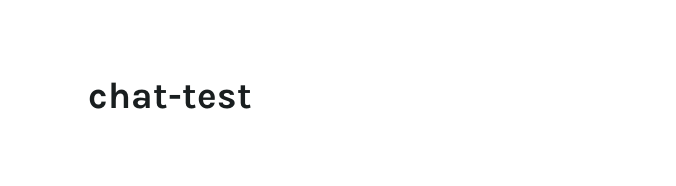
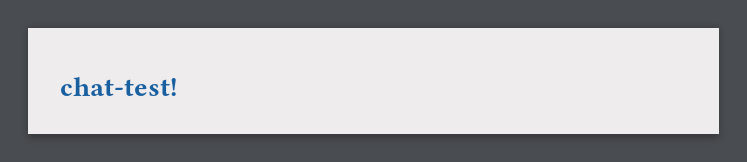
[88,82,252,109] chat-test -> [60,77,177,96] chat-test!

